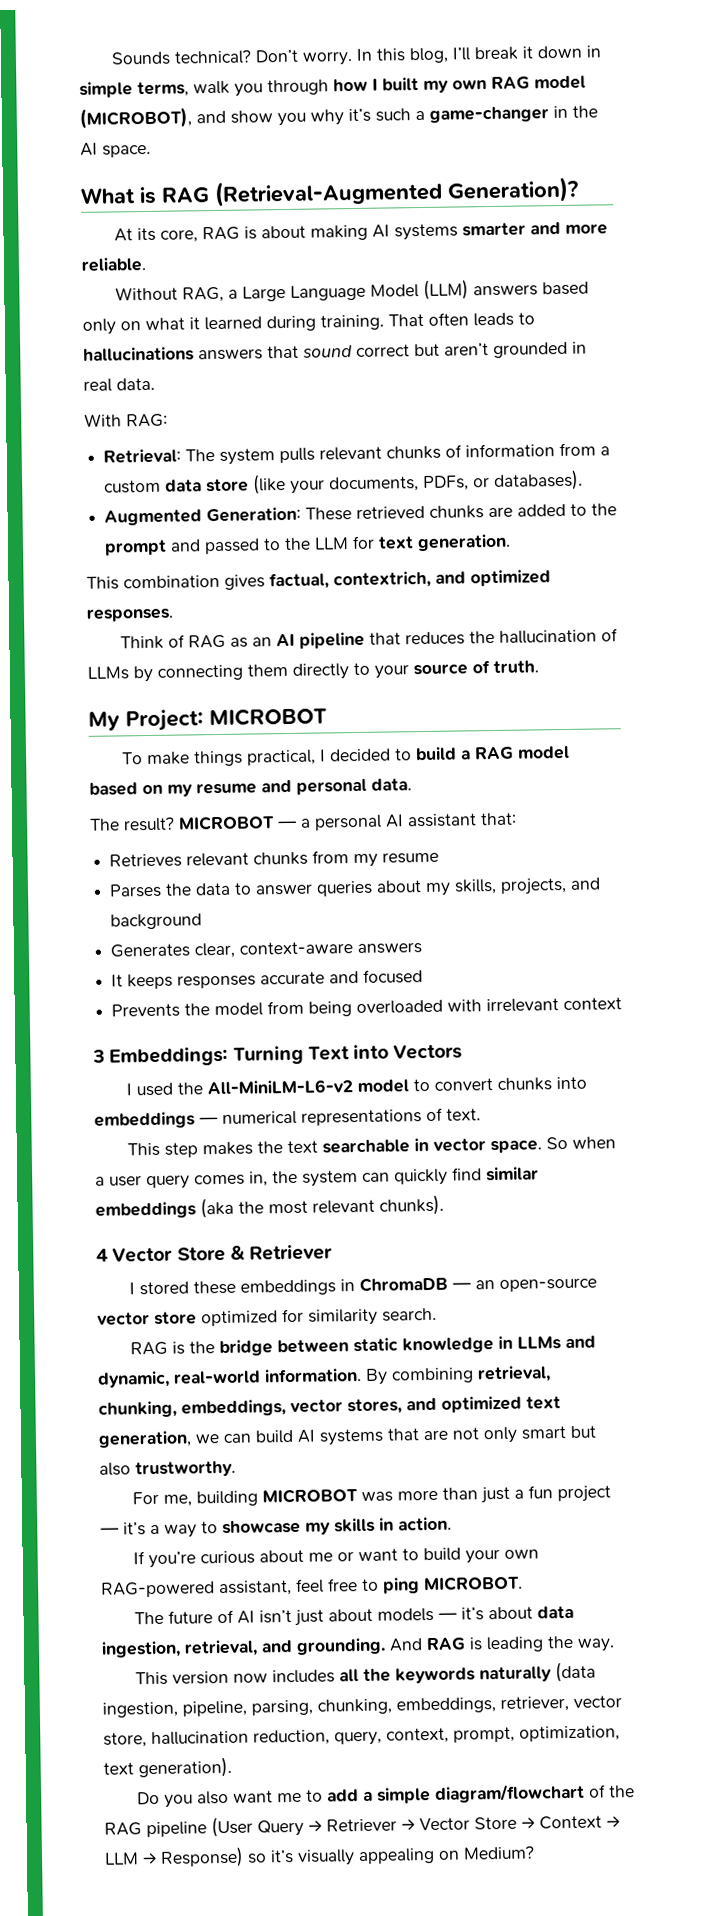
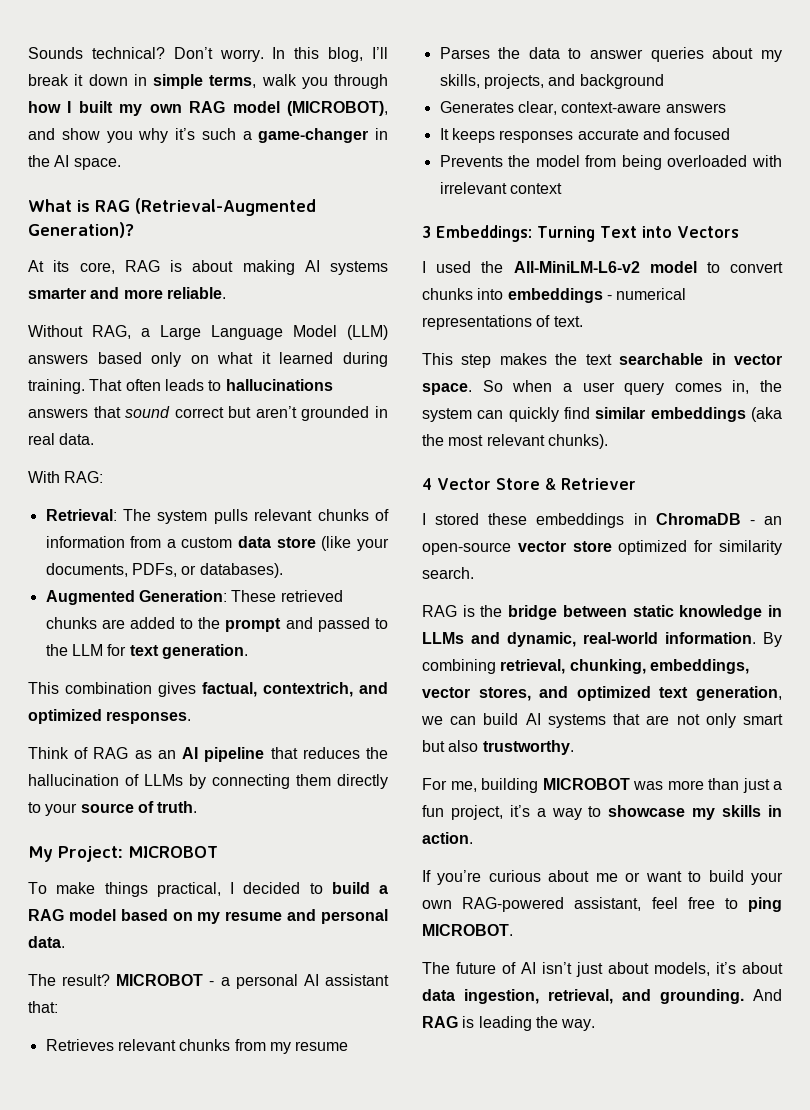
[278,820,298,829] — -> [209,981,215,986] -
[199,1117,219,1125] — -> [606,295,612,300] -
[452,1282,473,1290] — -> [749,520,755,525] -
[557,1485,612,1503] [100,1527,120,1535] project — -> [450,805,503,820] project,
[377,1607,459,1622] models — -> [654,962,710,976] models,
[135,1661,597,1686] [102,1695,622,1718] [103,1725,620,1748] [103,1756,232,1779] [137,1783,636,1808] [104,1815,620,1838] [104,1845,535,1868] // This version now includes all the keywords naturally (data ingestion, pipeline, parsing, chunking, embeddings, retriever, vector store, hallucination reduction, query, context, prompt, optimization, text generation). // Do you also want me to add a simple diagram/flowchart of the RAG pipeline (User Query → Retriever → Vector Store → Context → LLM → Response) so it’s visually appealing on Medium? -> (596, 1025) none

